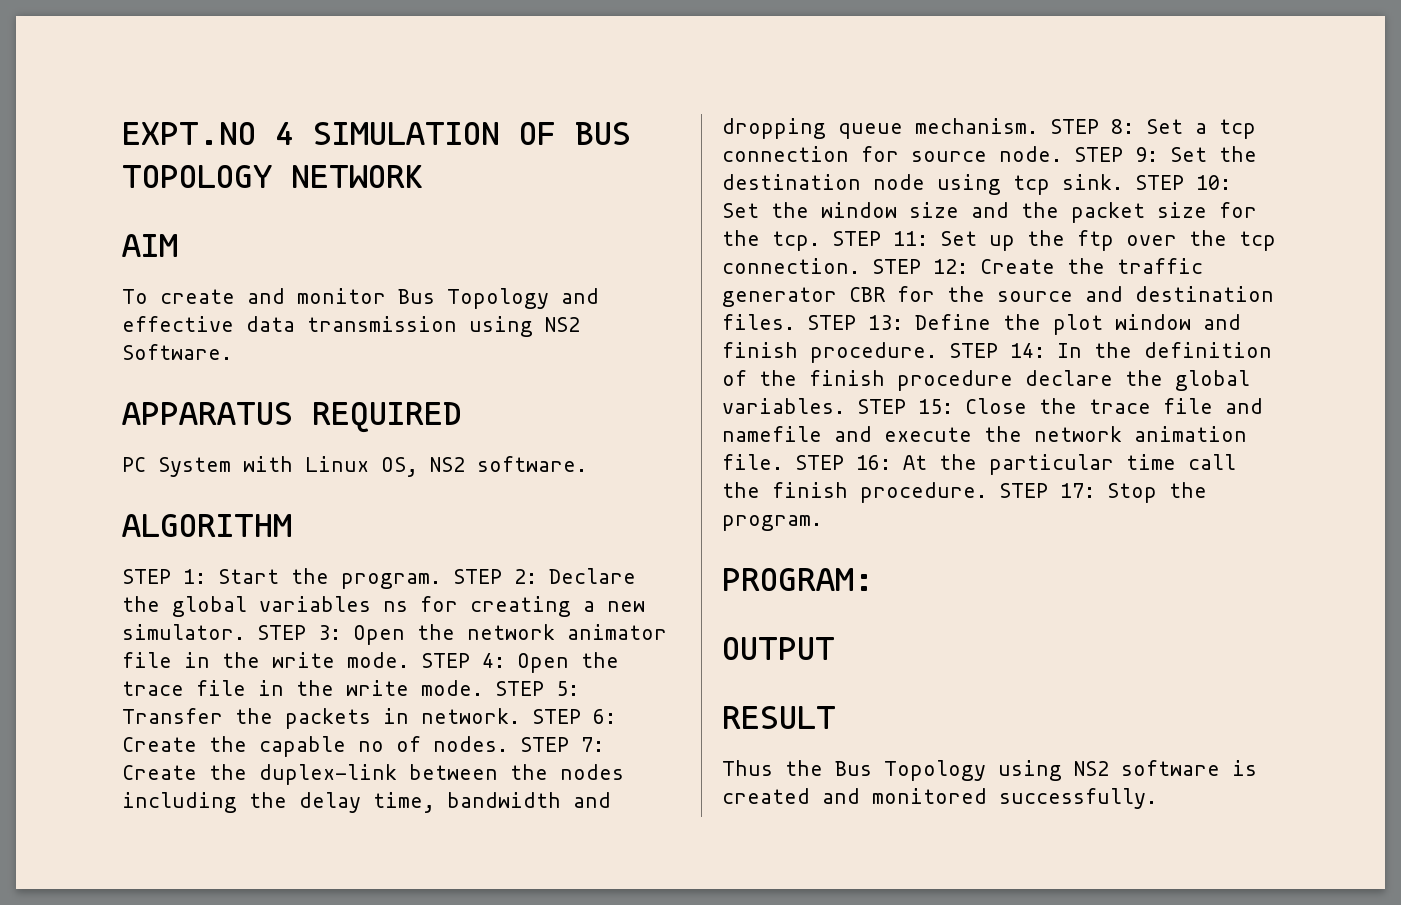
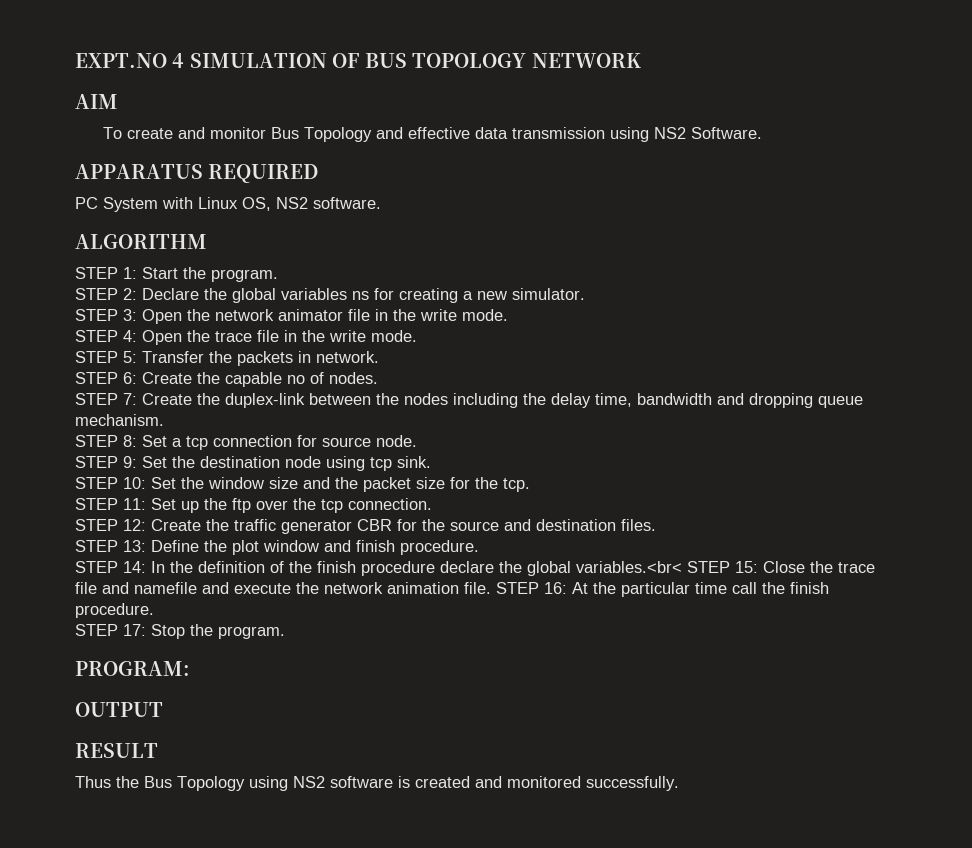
(441, 581) none -> (278, 275) //
(245, 632) none -> (585, 294) //
(409, 660) none -> (508, 315) //
(483, 688) none -> (417, 336) //
(520, 716) none -> (379, 357) //
(508, 744) none -> (378, 378) //
(1038, 126) none -> (164, 420) //
(1062, 154) none -> (417, 441) //
(1123, 182) none -> (431, 462) //
(820, 241) none -> (530, 485) //
(860, 266) none -> (432, 504) //
(795, 322) none -> (656, 525) //
(937, 352) none -> (479, 547) //
[722,398,845,414] variables. -> [576,561,682,573] variables.<br<
(987, 492) none -> (154, 610) //

